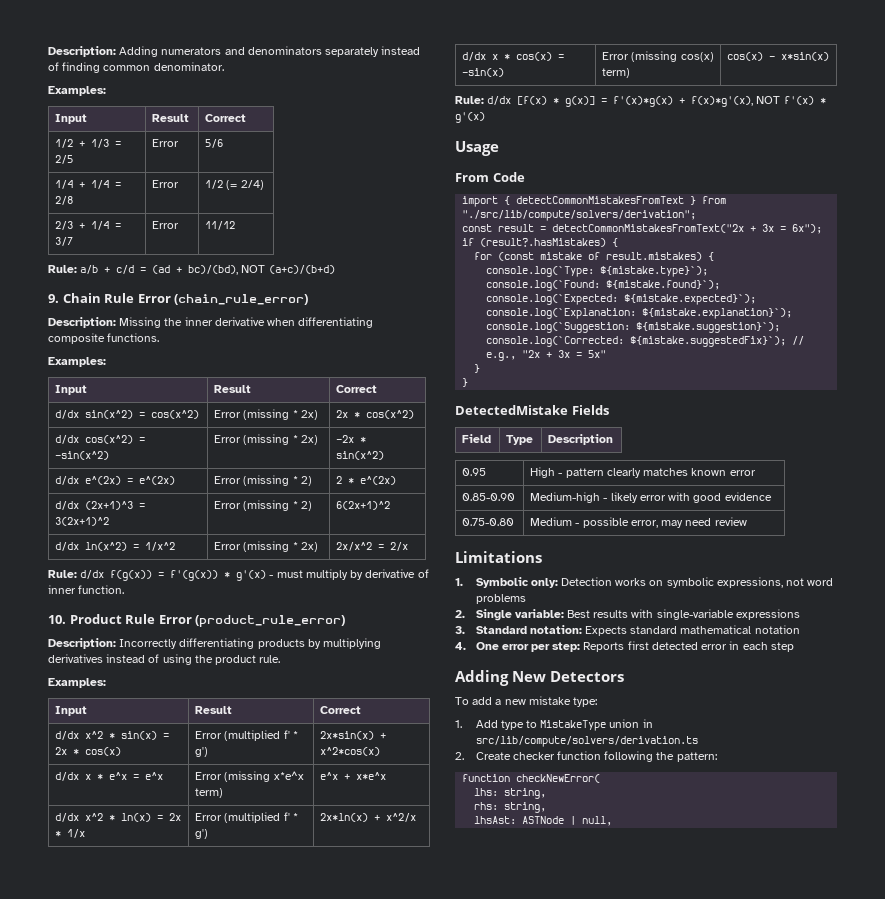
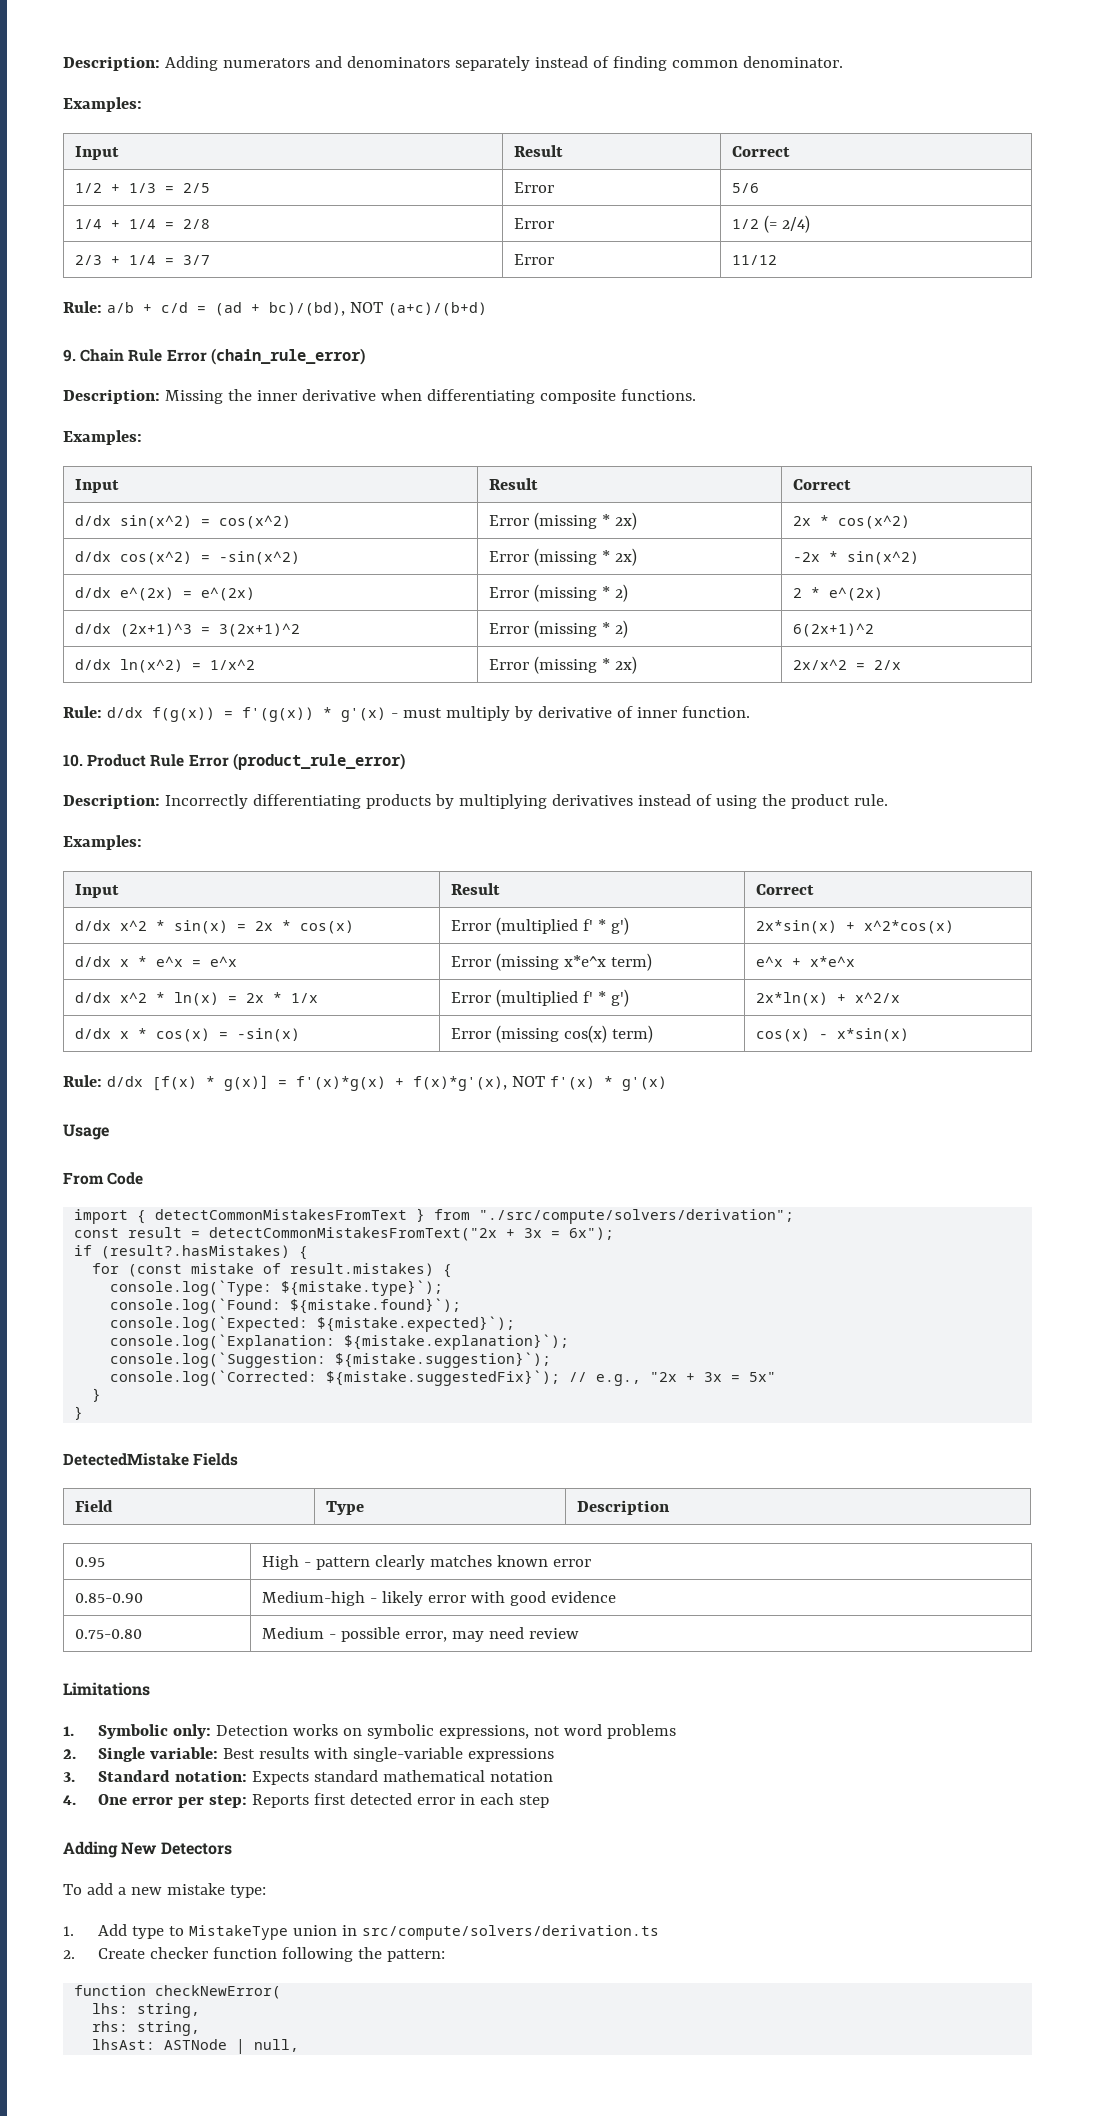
[462,210,697,221] "./src/lib/compute/solvers/derivation"; -> [479,1209,795,1224] "./src/compute/solvers/derivation";
[475,736,698,747] src/lib/compute/solvers/derivation.ts -> [362,1925,660,1940] src/compute/solvers/derivation.ts

